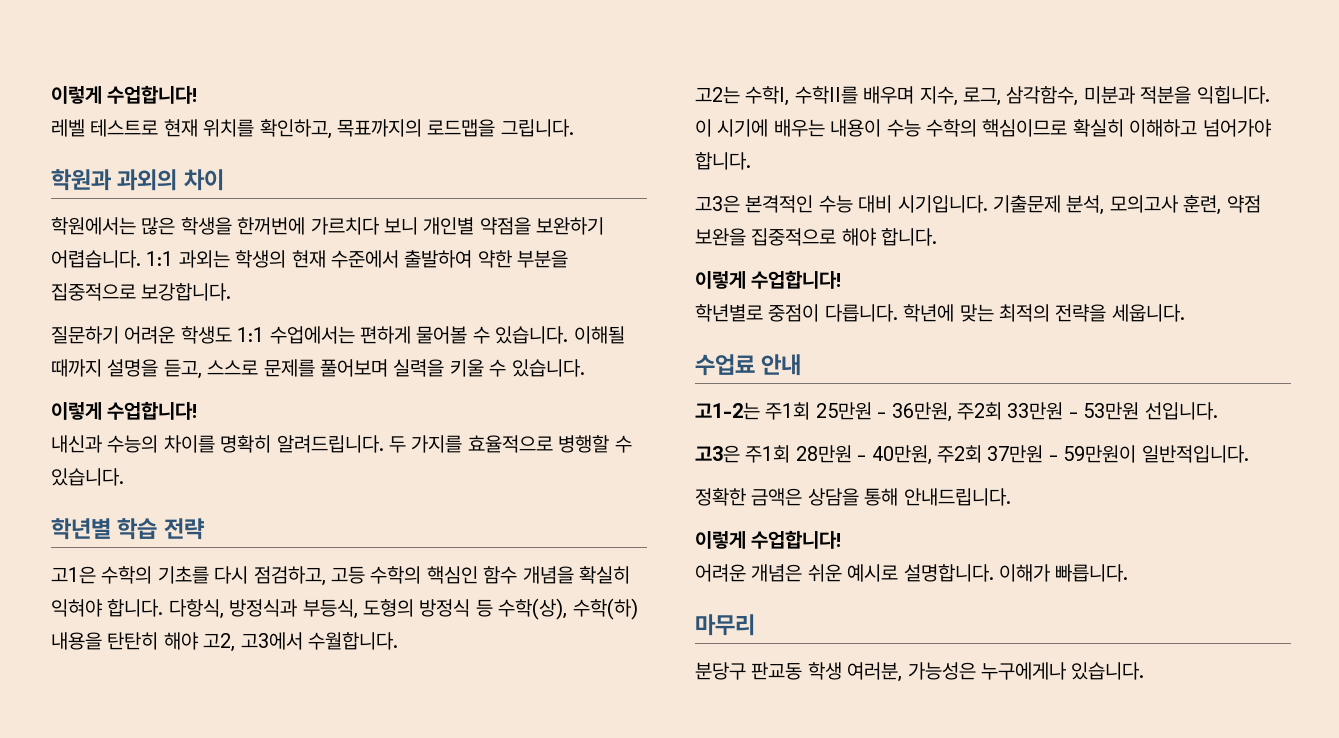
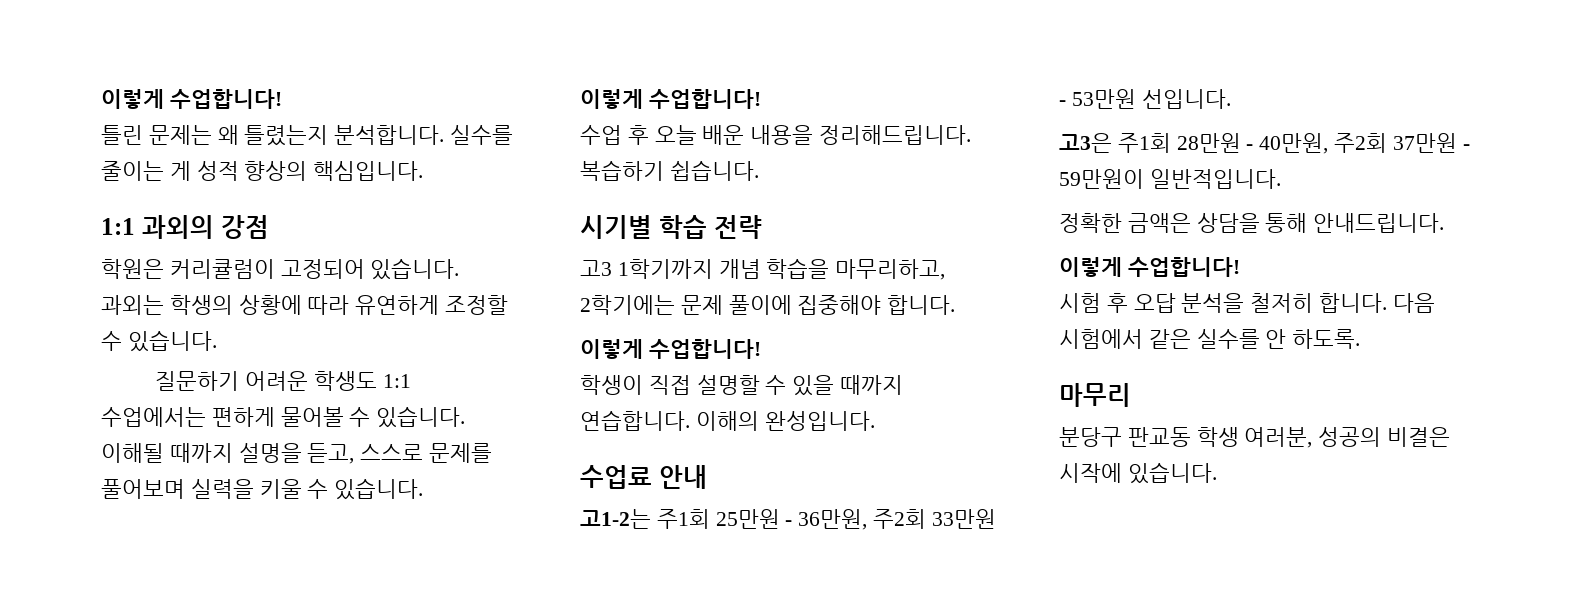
[51,85,198,104] [51,119,574,139] [51,169,224,191] [51,217,605,235] [51,250,569,268] [51,283,232,301] 이렇게 수업합니다! // 레벨 테스트로 현재 위치를 확인하고, 목표까지의 로드맵을 그립니다. // 학원과 과외의 차이 // 학원에서는 많은 학생을 한꺼번에 가르치다 보니 개인별 약점을 보완하기 어렵습니다. 1:1 과외는 학생의 현재 수준에서 출발하여 약한 부분을 집중적으로 보강합니다. -> [101,89,282,109] [101,125,514,146] [101,161,424,181] [101,215,269,239] [101,258,460,280] [101,295,509,315] [101,330,217,352] 이렇게 수업합니다! // 틀린 문제는 왜 틀렸는지 분석합니다. 실수를 줄이는 게 성적 향상의 핵심입니다. // 1:1 과외의 강점 // 학원은 커리큘럼이 고정되어 있습니다. 과외는 학생의 상황에 따라 유연하게 조정할 수 있습니다.
[51,435,632,453] [51,468,124,486] [51,518,204,540] [51,566,630,586] [51,598,638,620] [51,632,398,652] [695,86,1270,106] [695,119,1271,137] [695,152,751,170] [695,195,1261,215] [695,228,938,246] [695,270,842,289] [695,304,1185,322] 내신과 수능의 차이를 명확히 알려드립니다. 두 가지를 효율적으로 병행할 수 있습니다. // 학년별 학습 전략 // 고1은 수학의 기초를 다시 점검하고, 고등 수학의 핵심인 함수 개념을 확실히 익혀야 합니다. 다항식, 방정식과 부등식, 도형의 방정식 등 수학(상), 수학(하) 내용을 탄탄히 해야 고2, 고3에서 수월합니다. // 고2는 수학I, 수학II를 배우며 지수, 로그, 삼각함수, 미분과 적분을 익힙니다. 이 시기에 배우는 내용이 수능 수학의 핵심이므로 확실히 이해하고 넘어가야 합니다. // 고3은 본격적인 수능 대비 시기입니다. 기출문제 분석, 모의고사 훈련, 약점 보완을 집중적으로 해야 합니다. // 이렇게 수업합니다! // 학년별로 중점이 다릅니다. 학년에 맞는 최적의 전략을 세웁니다. -> [580,125,972,145] [580,160,759,181] [580,215,762,239] [580,258,946,280] [580,295,956,315] [580,339,761,359] [580,375,904,396] [580,410,875,431] 수업 후 오늘 배운 내용을 정리해드립니다. 복습하기 쉽습니다. // 시기별 학습 전략 // 고3 1학기까지 개념 학습을 마무리하고, 2학기에는 문제 풀이에 집중해야 합니다. // 이렇게 수업합니다! // 학생이 직접 설명할 수 있을 때까지 연습합니다. 이해의 완성입니다.
[695,564,1129,582] 어려운 개념은 쉬운 예시로 설명합니다. 이해가 빠릅니다. -> [1059,293,1435,313] [1059,329,1361,349] 시험 후 오답 분석을 철저히 합니다. 다음 시험에서 같은 실수를 안 하도록.
[907,662,1066,680] 가능성은 누구에게나 -> [1318,427,1451,447] [1059,463,1122,483] 성공의 비결은 시작에

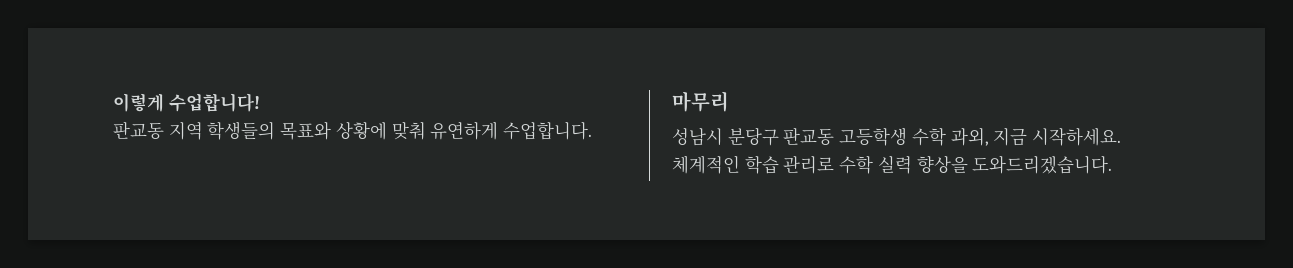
[101,89,282,109] [101,125,514,146] [101,161,424,181] [101,215,269,239] [101,258,460,280] [101,295,509,315] [101,330,217,352] [155,371,411,391] [101,406,466,428] [101,443,493,464] [101,478,424,500] [580,89,761,109] [580,125,972,145] [580,160,759,181] [580,215,762,239] [580,258,946,280] [580,295,956,315] [580,339,761,359] [580,375,904,396] [580,410,875,431] [580,465,707,489] [580,509,996,530] [1059,89,1231,109] [1059,133,1470,154] [1059,169,1281,189] [1059,213,1445,233] [1059,257,1240,277] [1059,293,1435,313] [1059,329,1361,349] 이렇게 수업합니다! // 틀린 문제는 왜 틀렸는지 분석합니다. 실수를 줄이는 게 성적 향상의 핵심입니다. // 1:1 과외의 강점 // 학원은 커리큘럼이 고정되어 있습니다. 과외는 학생의 상황에 따라 유연하게 조정할 수 있습니다. // 질문하기 어려운 학생도 1:1 수업에서는 편하게 물어볼 수 있습니다. 이해될 때까지 설명을 듣고, 스스로 문제를 풀어보며 실력을 키울 수 있습니다. // 이렇게 수업합니다! // 수업 후 오늘 배운 내용을 정리해드립니다. 복습하기 쉽습니다. // 시기별 학습 전략 // 고3 1학기까지 개념 학습을 마무리하고, 2학기에는 문제 풀이에 집중해야 합니다. // 이렇게 수업합니다! // 학생이 직접 설명할 수 있을 때까지 연습합니다. 이해의 완성입니다. // 수업료 안내 // 고1-2는 주1회 25만원 - 36만원, 주2회 33만원 - 53만원 선입니다. // 고3은 주1회 28만원 - 40만원, 주2회 37만원 - 59만원이 일반적입니다. // 정확한 금액은 상담을 통해 안내드립니다. // 이렇게 수업합니다! // 시험 후 오답 분석을 철저히 합니다. 다음 시험에서 같은 실수를 안 하도록. -> [113,93,260,112] [113,121,593,140] 이렇게 수업합니다! // 판교동 지역 학생들의 목표와 상황에 맞춰 유연하게 수업합니다.
(1131, 395) none -> [672,128,723,146] 성남시
[1196,427,1451,448] [1059,462,1217,484] 학생 여러분, 성공의 비결은 시작에 있습니다. -> [839,127,1122,146] [672,155,1113,174] 고등학생 수학 과외, 지금 시작하세요. 체계적인 학습 관리로 수학 실력 향상을 도와드리겠습니다.

